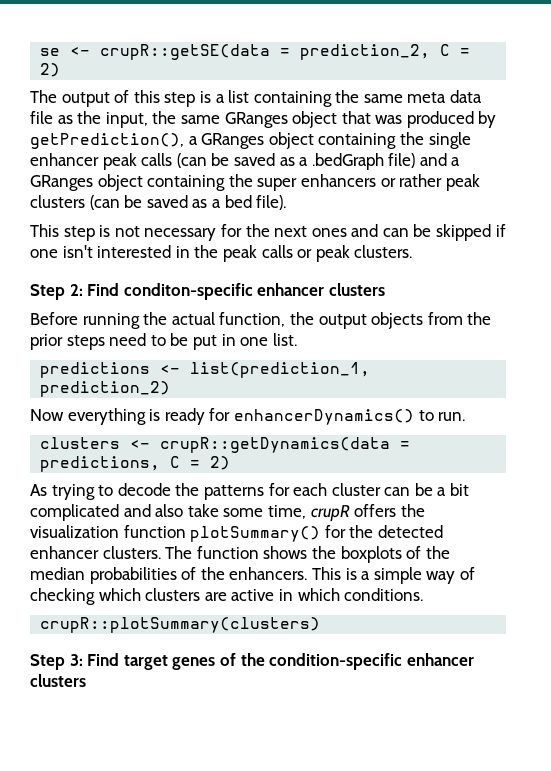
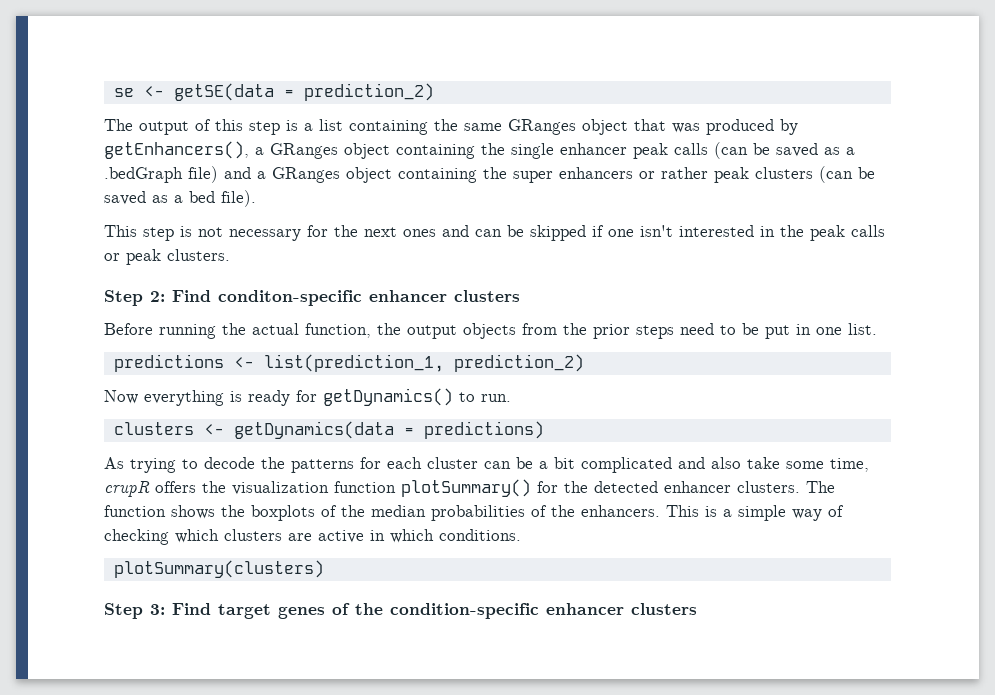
[100,44,471,60] [40,63,61,77] crupR::getSE(data = prediction_2, C = 2) -> [173,83,434,101] getSE(data = prediction_2)
[407,90,483,103] [30,111,220,128] meta data file as the input, the same -> (502, 127) none
[30,133,184,149] getPrediction(), -> [104,141,249,159] getEnhancers(),
[233,409,414,425] enhancerDynamics() -> [323,388,453,406] getDynamics()
[160,437,411,453] [40,456,231,472] crupR::getDynamics(data = predictions, C = 2) -> [233,421,544,439] getDynamics(data = predictions)
[40,617,321,633] crupR::plotSummary(clusters) -> [113,560,324,578] plotSummary(clusters)

